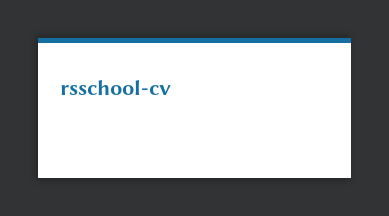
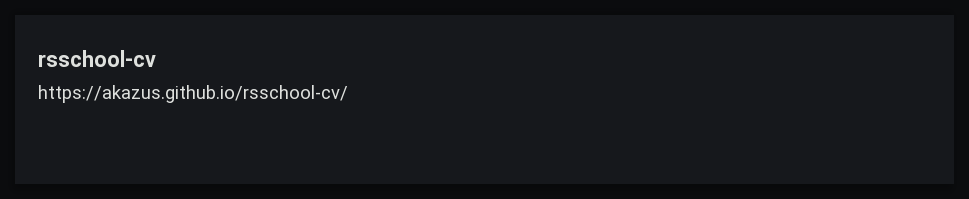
(171, 87) none -> [38,85,348,103] // https://akazus.github.io/rsschool-cv/

